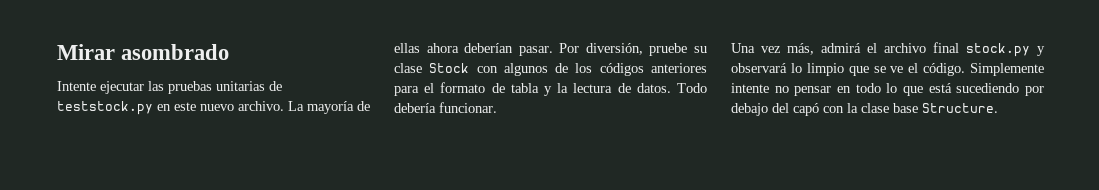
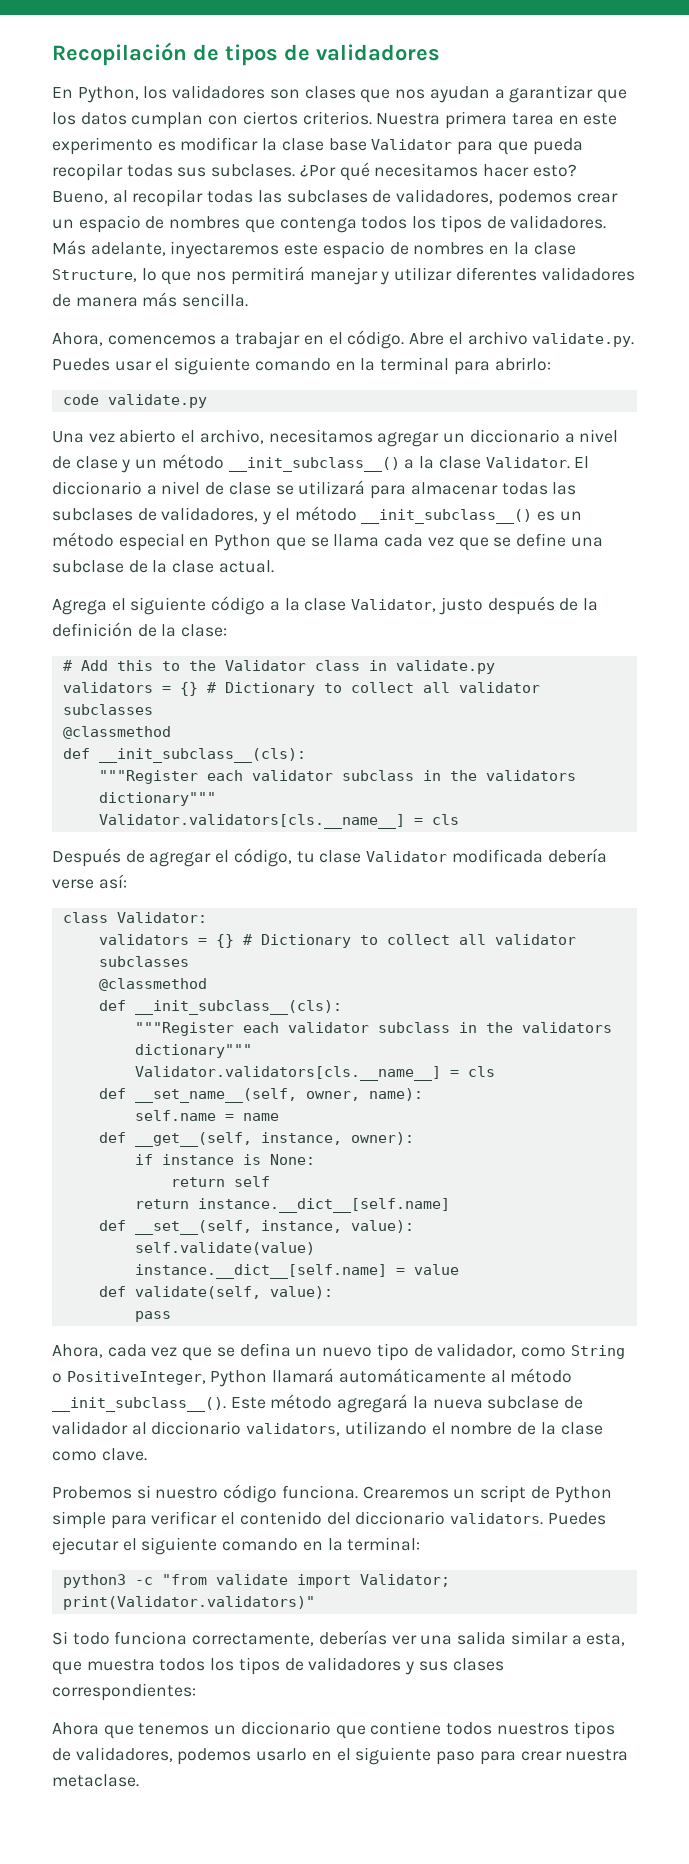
[57,44,230,60] [57,81,282,94] [57,101,370,115] [394,43,707,56] [394,63,707,76] [394,82,707,96] [394,102,497,113] [731,42,1045,57] [731,63,1044,76] [731,83,1044,96] [731,103,998,116] Mirar asombrado // Intente ejecutar las pruebas unitarias de teststock.py en este nuevo archivo. La mayoría de ellas ahora deberían pasar. Por diversión, pruebe su clase Stock con algunos de los códigos anteriores para el formato de tabla y la lectura de datos. Todo debería funcionar. // Una vez más, admirá el archivo final stock.py y observará lo limpio que se ve el código. Simplemente intente no pensar en todo lo que está sucediendo por debajo del capó con la clase base Structure. -> [52,42,440,66] [52,85,627,103] [52,111,618,129] [52,137,583,155] [52,162,577,181] [52,189,618,207] [52,215,607,233] [52,240,576,259] [52,266,635,285] [52,292,249,307] [52,330,635,349] [52,357,551,375] [62,394,207,408] [52,429,619,447] [52,454,590,473] [52,480,577,499] [52,506,582,525] [52,532,603,551] [52,560,274,573] [52,596,598,615] [52,622,228,637] [62,660,495,674] [62,682,540,696] [62,704,153,715] [62,726,171,739] [62,748,306,763] [98,770,576,784] [98,792,216,806] [98,814,459,829] [52,848,607,867] [52,874,127,889] [62,912,207,923] [98,934,576,948] [98,956,189,967] [98,978,207,991] [98,1000,342,1015] [134,1022,612,1036] [134,1044,252,1058] [134,1066,495,1081] [98,1088,423,1103] [134,1110,279,1121] [98,1132,414,1147] [134,1154,315,1165] [170,1176,270,1187] [134,1198,450,1213] [98,1220,414,1235] [134,1242,315,1255] [134,1264,459,1279] [98,1286,333,1299] [134,1311,171,1322] [52,1343,625,1361] [52,1368,573,1387] [52,1394,584,1413] [52,1421,603,1436] [52,1448,147,1461] [52,1484,612,1503] [52,1511,606,1529] [52,1537,421,1555] [62,1574,450,1588] [62,1596,315,1610] [52,1630,626,1646] [52,1657,504,1675] [52,1683,196,1701] [52,1721,615,1739] [52,1747,629,1765] [52,1774,139,1787] Recopilación de tipos de validadores // En Python, los validadores son clases que nos ayudan a garantizar que los datos cumplan con ciertos criterios. Nuestra primera tarea en este experimento es modificar la clase base Validator para que pueda recopilar todas sus subclases. ¿Por qué necesitamos hacer esto? Bueno, al recopilar todas las subclases de validadores, podemos crear un espacio de nombres que contenga todos los tipos de validadores. Más adelante, inyectaremos este espacio de nombres en la clase Structure, lo que nos permitirá manejar y utilizar diferentes validadores de manera más sencilla. // Ahora, comencemos a trabajar en el código. Abre el archivo validate.py. Puedes usar el siguiente comando en la terminal para abrirlo: // code validate.py // Una vez abierto el archivo, necesitamos agregar un diccionario a nivel de clase y un método __init_subclass__() a la clase Validator. El diccionario a nivel de clase se utilizará para almacenar todas las subclases de validadores, y el método __init_subclass__() es un método especial en Python que se llama cada vez que se define una subclase de la clase actual. // Agrega el siguiente código a la clase Validator, justo después de la definición de la clase: // # Add this to the Validator class in validate.py // validators = {} # Dictionary to collect all validator subclasses // @classmethod // def __init_subclass__(cls): // """Register each validator subclass in the validators dictionary""" // Validator.validators[cls.__name__] = cls // Después de agregar el código, tu clase Validator modificada debería verse así: // class Validator: // validators = {} # Dictionary to collect all validator subclasses // @classmethod // def __init_subclass__(cls): // """Register each validator subclass in the validators dictionary""" // Validator.validators[cls.__name__] = cls // def __set_name__(self, owner, name): // self.name = name // def __get__(self, instance, owner): // if instance is None: // return self // return instance.__dict__[self.name] // def __set__(self, instance, value): // self.validate(value) // instance.__dict__[self.name] = value // def validate(self, value): // pass // Ahora, cada vez que se defina un nuevo tipo de validador, como String o PositiveInteger, Python llamará automáticamente al método __init_subclass__(). Este método agregará la nueva subclase de validador al diccionario validators, utilizando el nombre de la clase como clave. // Probemos si nuestro código funciona. Crearemos un script de Python simple para verificar el contenido del diccionario validators. Puedes ejecutar el siguiente comando en la terminal: // python3 -c "from validate import Validator; print(Validator.validators)" // Si todo funciona correctamente, deberías ver una salida similar a esta, que muestra todos los tipos de validadores y sus clases correspondientes: // Ahora que tenemos un diccionario que contiene todos nuestros tipos de validadores, podemos usarlo en el siguiente paso para crear nuestra metaclase.

